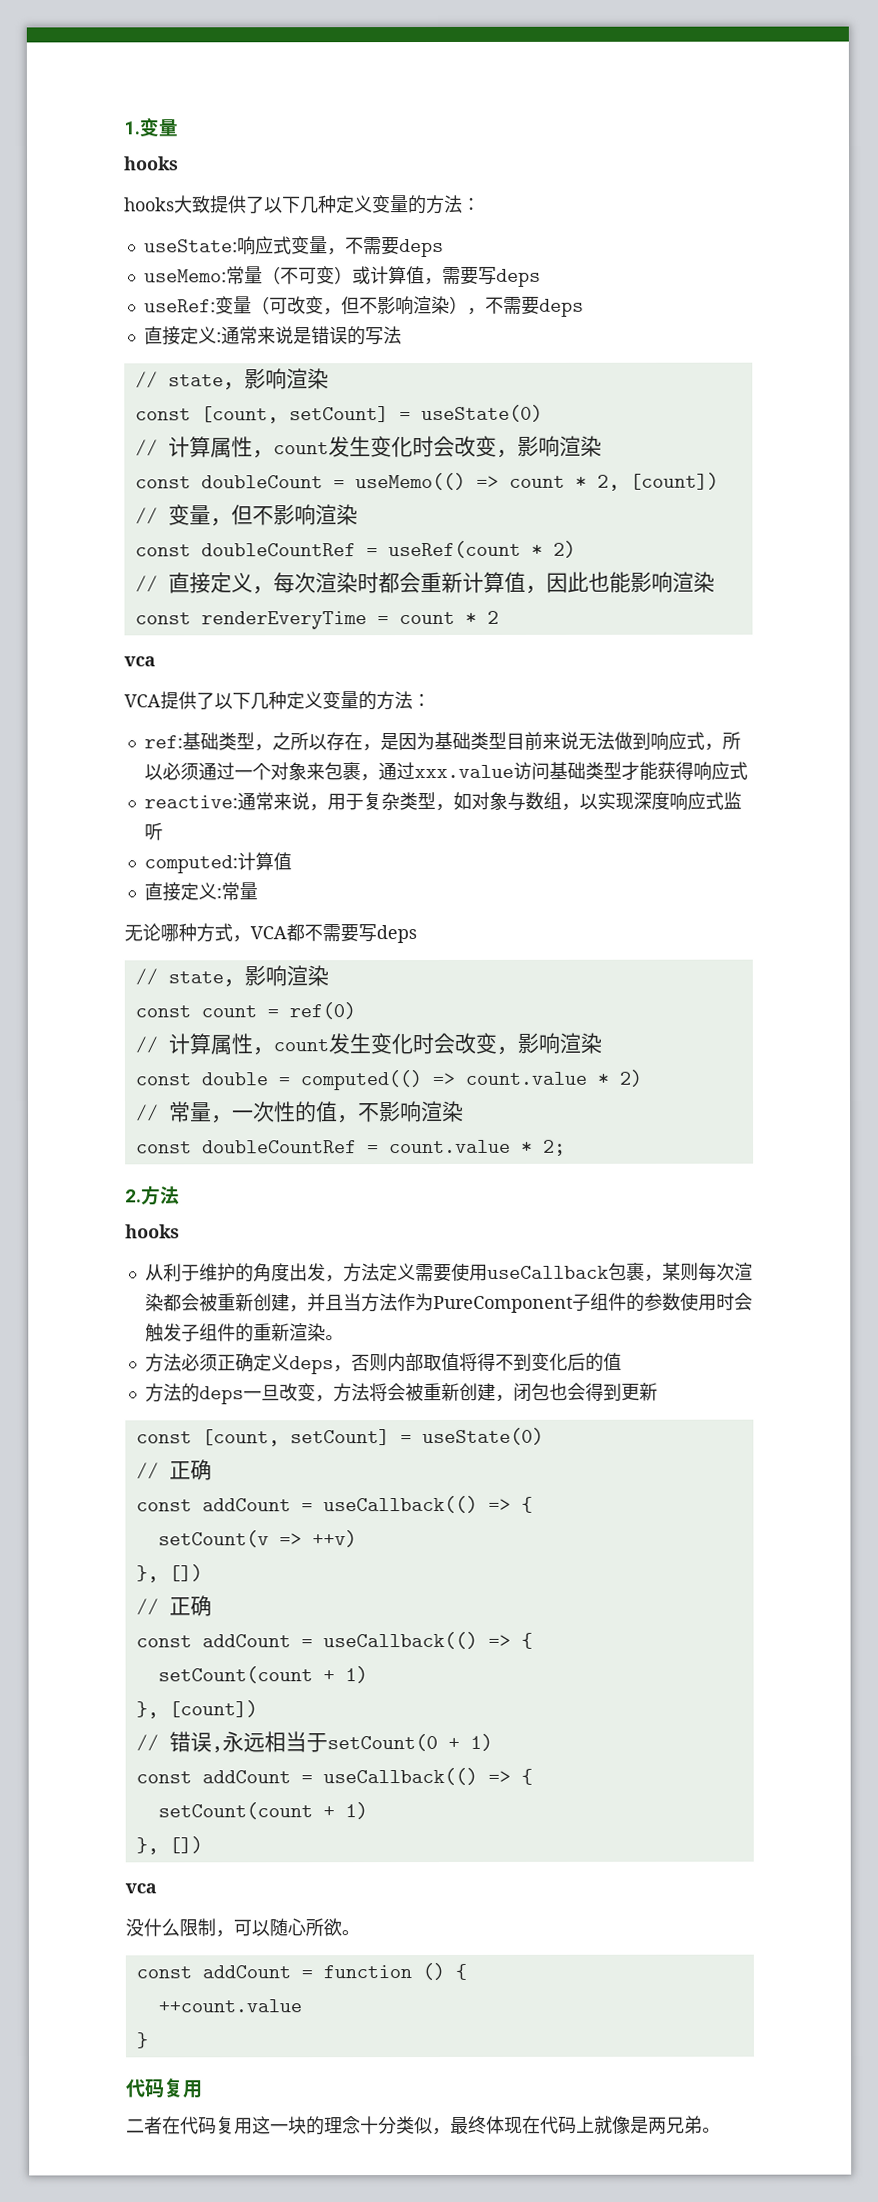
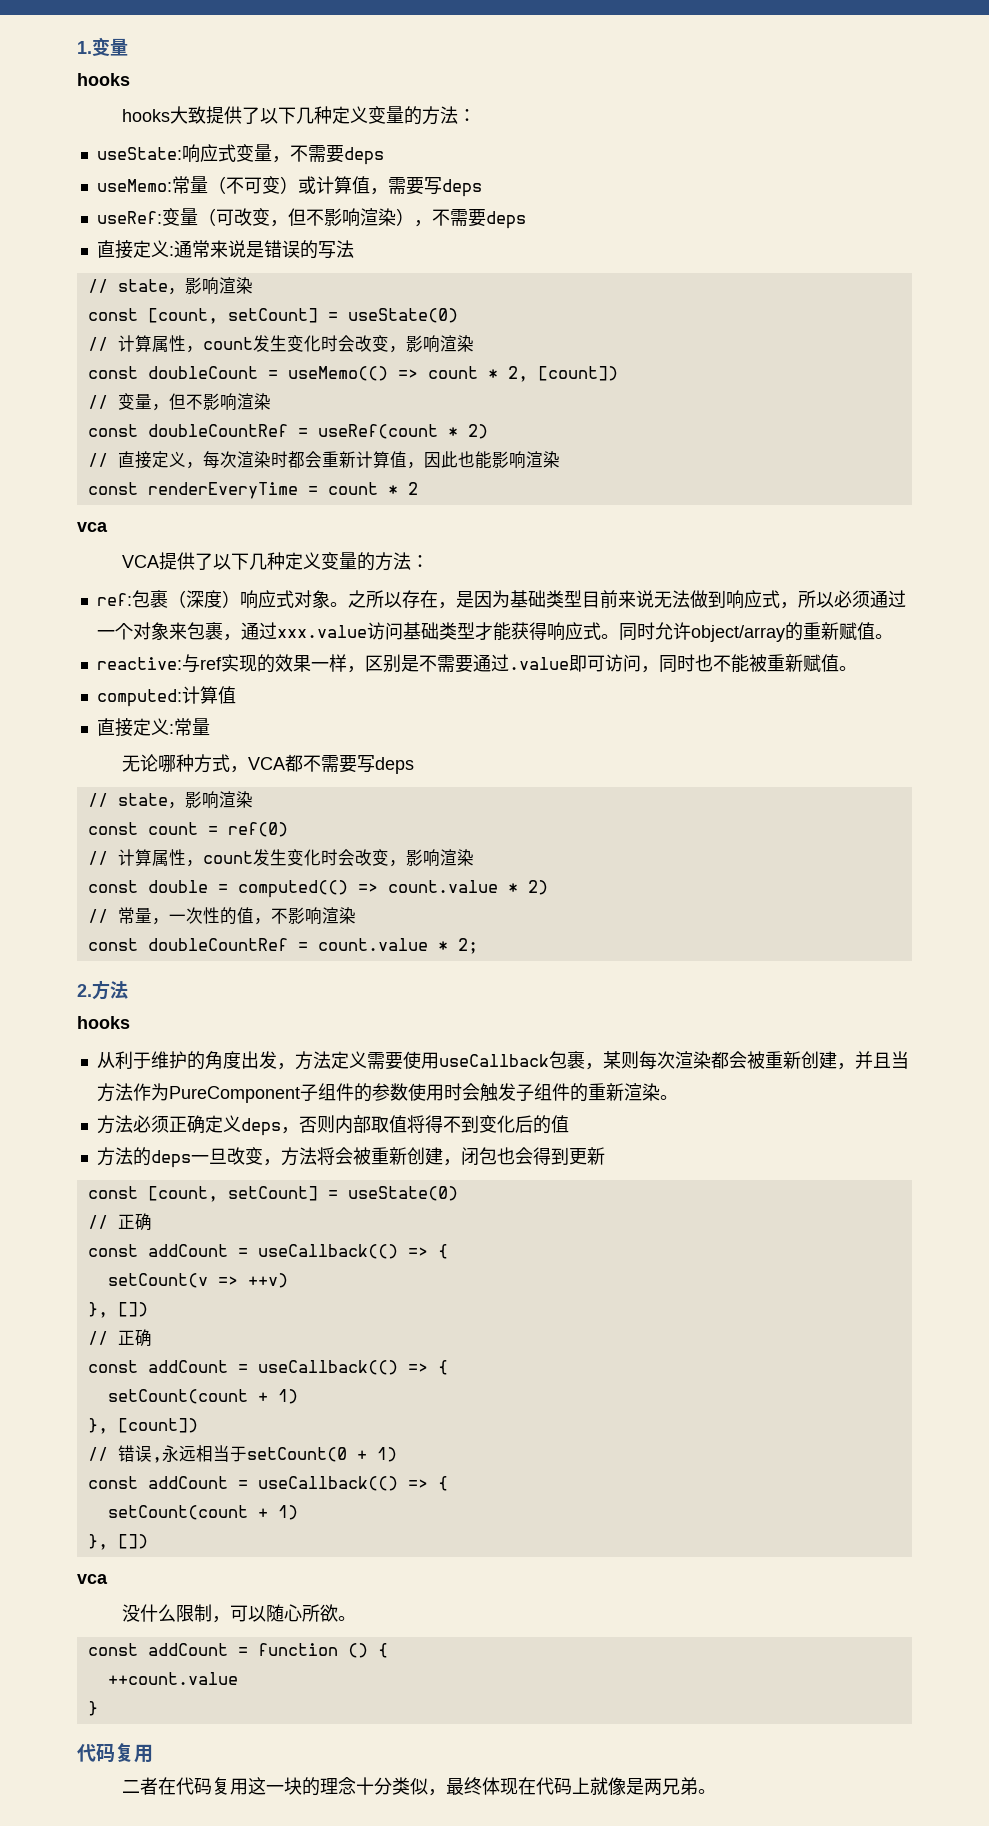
[181,732,273,752] 基础类型， -> [131,590,348,609] 包裹（深度）响应式对象。
[143,791,742,812] [143,822,163,841] // reactive:通常来说，用于复杂类型，如对象与数组，以实现深度响应式监听 -> [600,622,893,642] [96,654,857,673] 。同时允许object/array的重新赋值。 // reactive:与ref实现的效果一样，区别是不需要通过.value即可访问，同时也不能被重新赋值。

